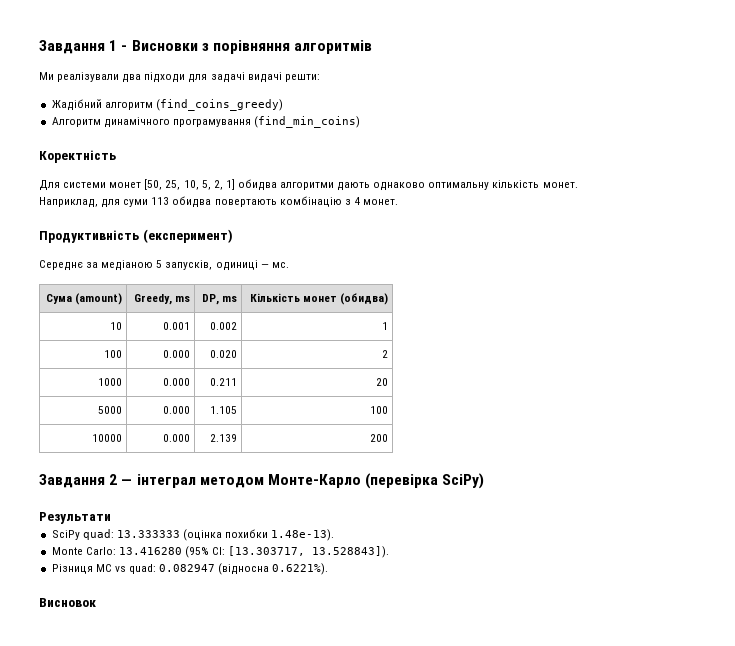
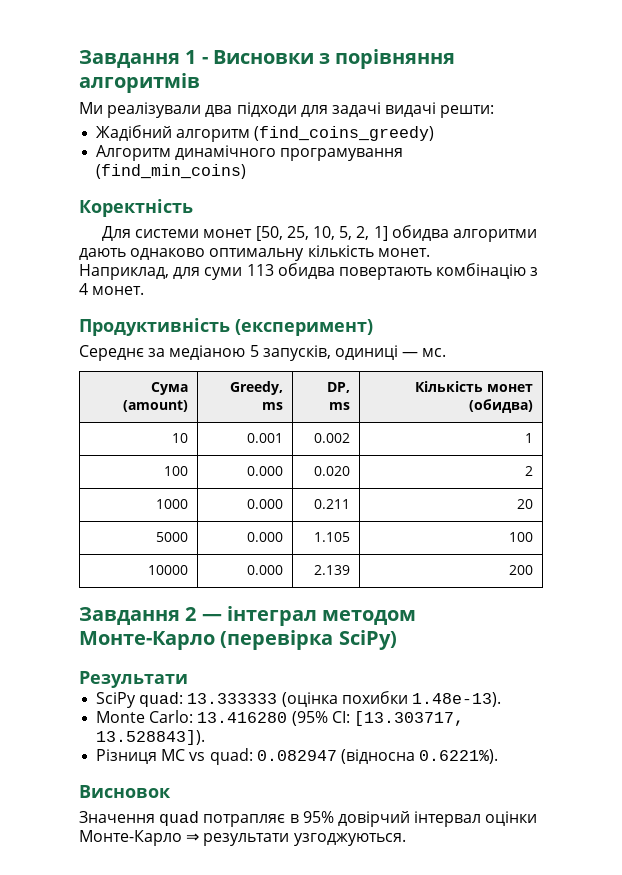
(96, 602) none -> [79,811,538,827] [79,830,406,846] // Значення quad потрапляє в 95% довірчий інтервал оцінки Монте-Карло ⇒ результати узгоджуються.

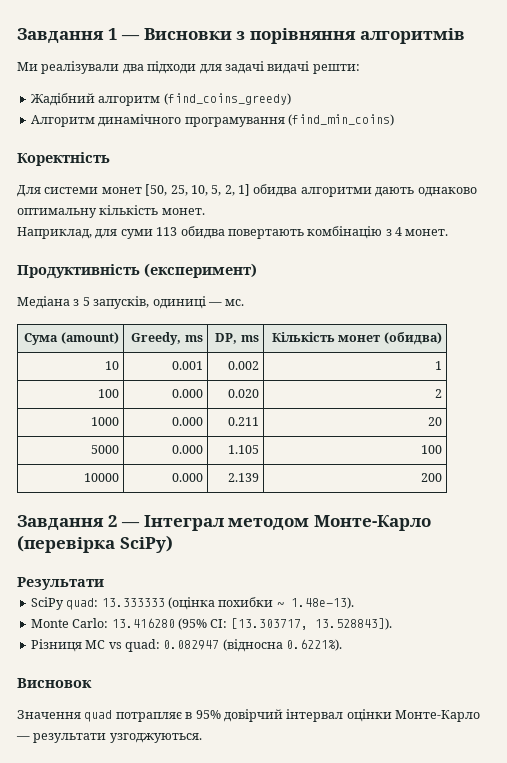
[201,57,208,64] - -> [121,35,141,40] —
[79,345,246,361] Середнє за медіаною -> [17,296,80,309] Медіана з
[226,606,317,626] інтеграл -> [143,515,224,531] Інтеграл
(408, 697) none -> [276,602,284,607] ~
[186,833,200,842] ⇒ -> [16,736,30,740] —

